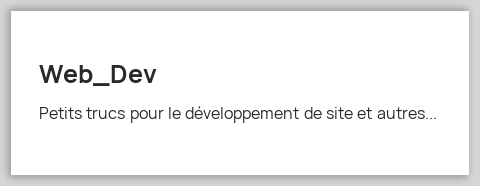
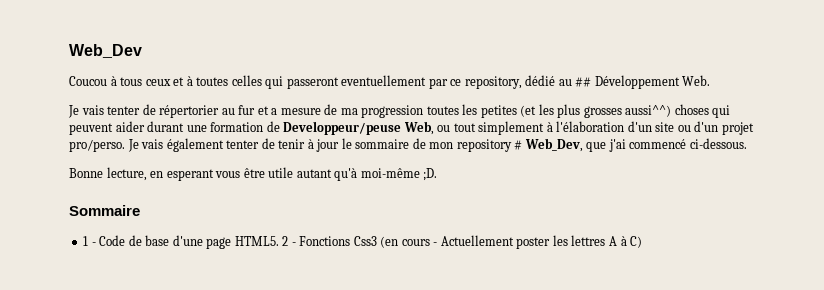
[39,106,437,123] Petits trucs pour le développement de site et autres... -> [69,75,711,89] [68,104,731,118] [69,121,754,135] [69,138,747,152] [69,167,438,181] [69,205,140,216] [83,235,643,249] Coucou à tous ceux et à toutes celles qui passeront eventuellement par ce repository, dédié au ## Développement Web. // Je vais tenter de répertorier au fur et a mesure de ma progression toutes les petites (et les plus grosses aussi^^) choses qui peuvent aider durant une formation de Developpeur/peuse Web, ou tout simplement à l'élaboration d'un site ou d'un projet pro/perso. Je vais également tenter de tenir à jour le sommaire de mon repository # Web_Dev, que j'ai commencé ci-dessous. // Bonne lecture, en esperant vous être utile autant qu'à moi-même ;D. // Sommaire // 1 - Code de base d'une page HTML5. 2 - Fonctions Css3 (en cours - Actuellement poster les lettres A à C)

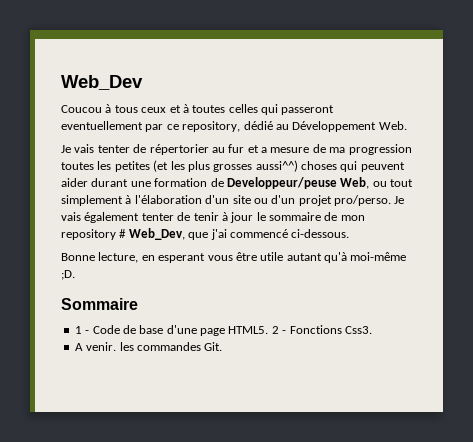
[575,77,592,87] ## -> (289, 127) none
[353,235,643,249] Css3 (en cours - Actuellement poster les lettres A à C) -> [344,326,372,334] [74,342,223,351] Css3. // A venir. les commandes Git.

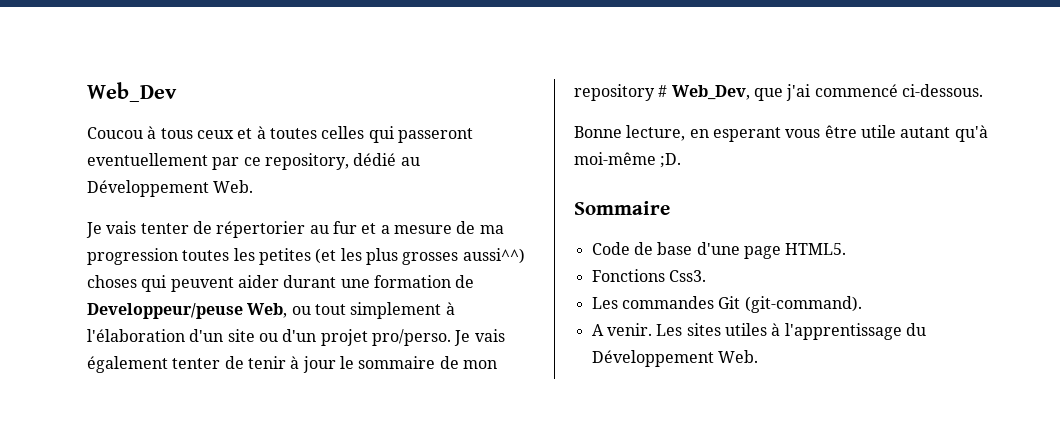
[74,326,90,334] 1 - -> (670, 208) none
[271,326,287,334] 2 - -> (847, 249) //
[74,342,223,351] A venir. les commandes Git. -> [591,296,862,313] [591,323,926,340] [591,350,758,367] Les commandes Git (git-command). // A venir. Les sites utiles à l'apprentissage du Développement Web.

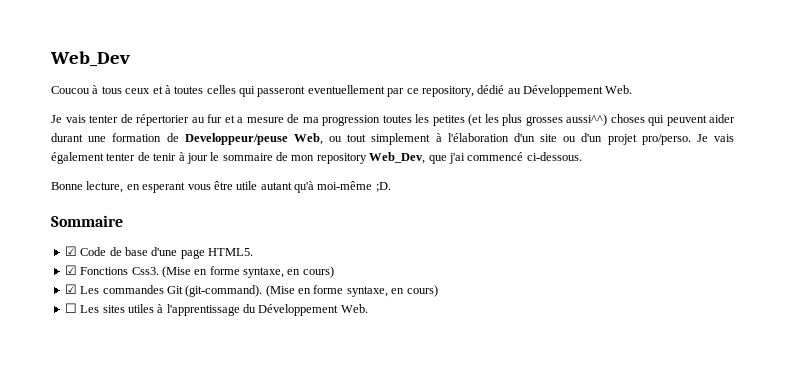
[658,85,668,97] # -> (367, 158) none
(670, 208) none -> [64,246,77,256] ☑
(847, 249) none -> [64,265,77,275] ☑
[591,296,862,313] [591,323,652,336] // Les commandes Git (git-command). // A venir. -> [161,266,334,278] [64,284,438,297] [64,303,77,313] (Mise en forme syntaxe, en cours) // ☑ Les commandes Git (git-command). (Mise en forme syntaxe, en cours) // ☐

